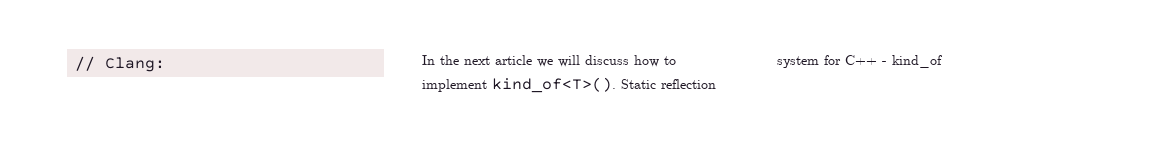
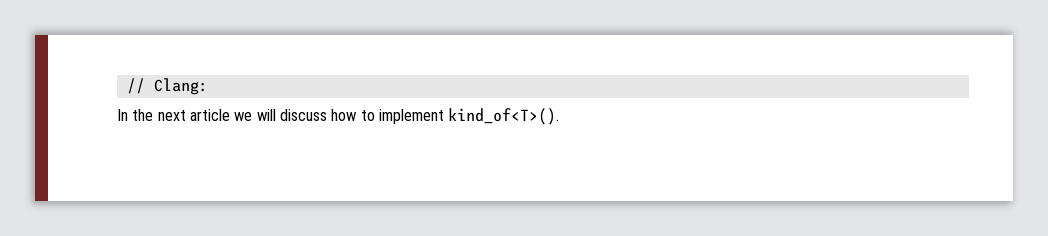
[621,79,716,89] [777,55,942,68] Static reflection system for C++ - kind_of -> (560, 116) none

